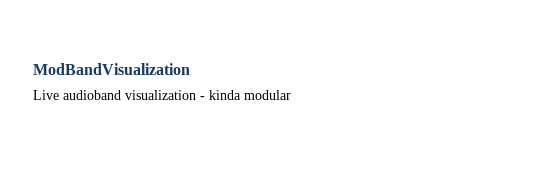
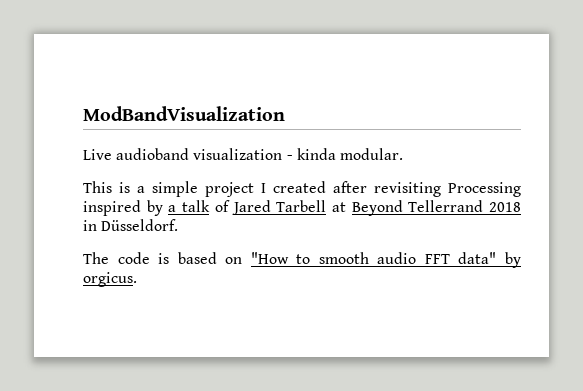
[244,90,291,100] modular -> [339,148,403,160] [83,181,521,197] [83,200,521,216] [83,219,179,231] [83,252,521,268] [83,272,137,287] modular. // This is a simple project I created after revisiting Processing inspired by a talk of Jared Tarbell at Beyond Tellerrand 2018 in Düsseldorf. // The code is based on "How to smooth audio FFT data" by orgicus.

